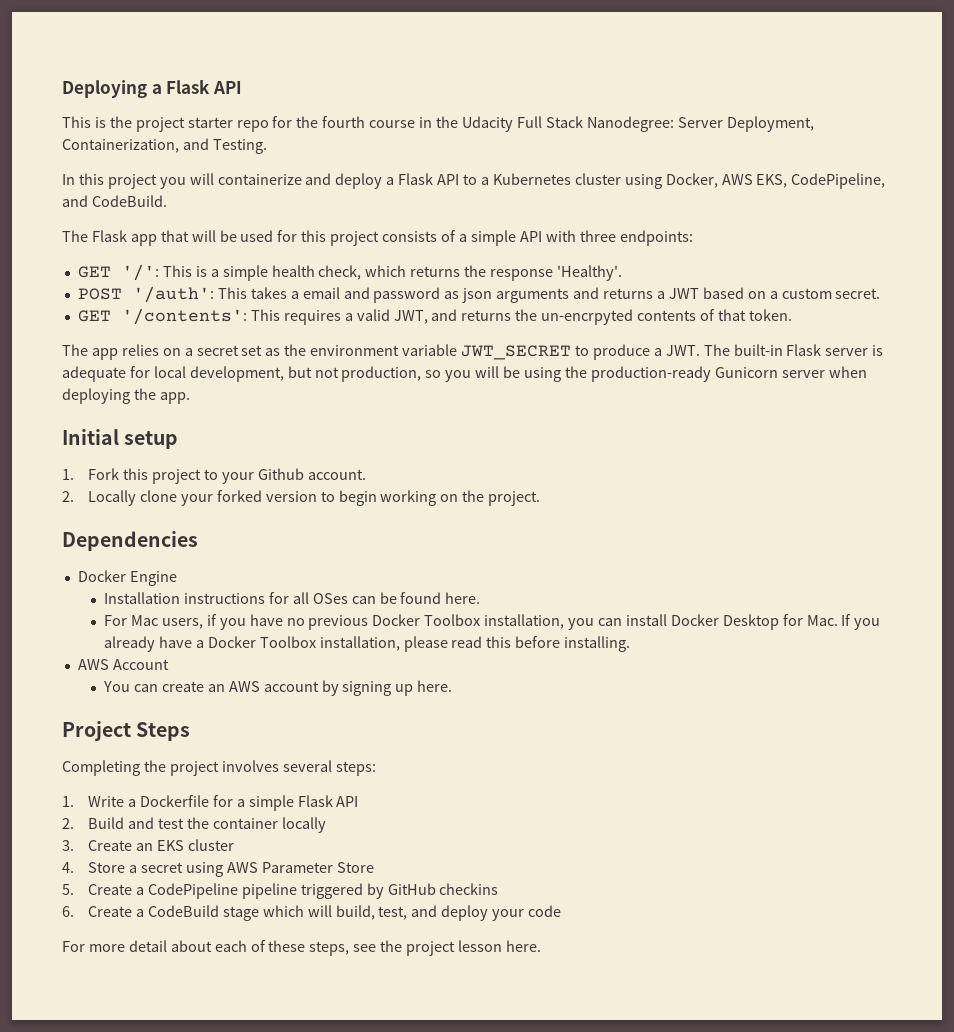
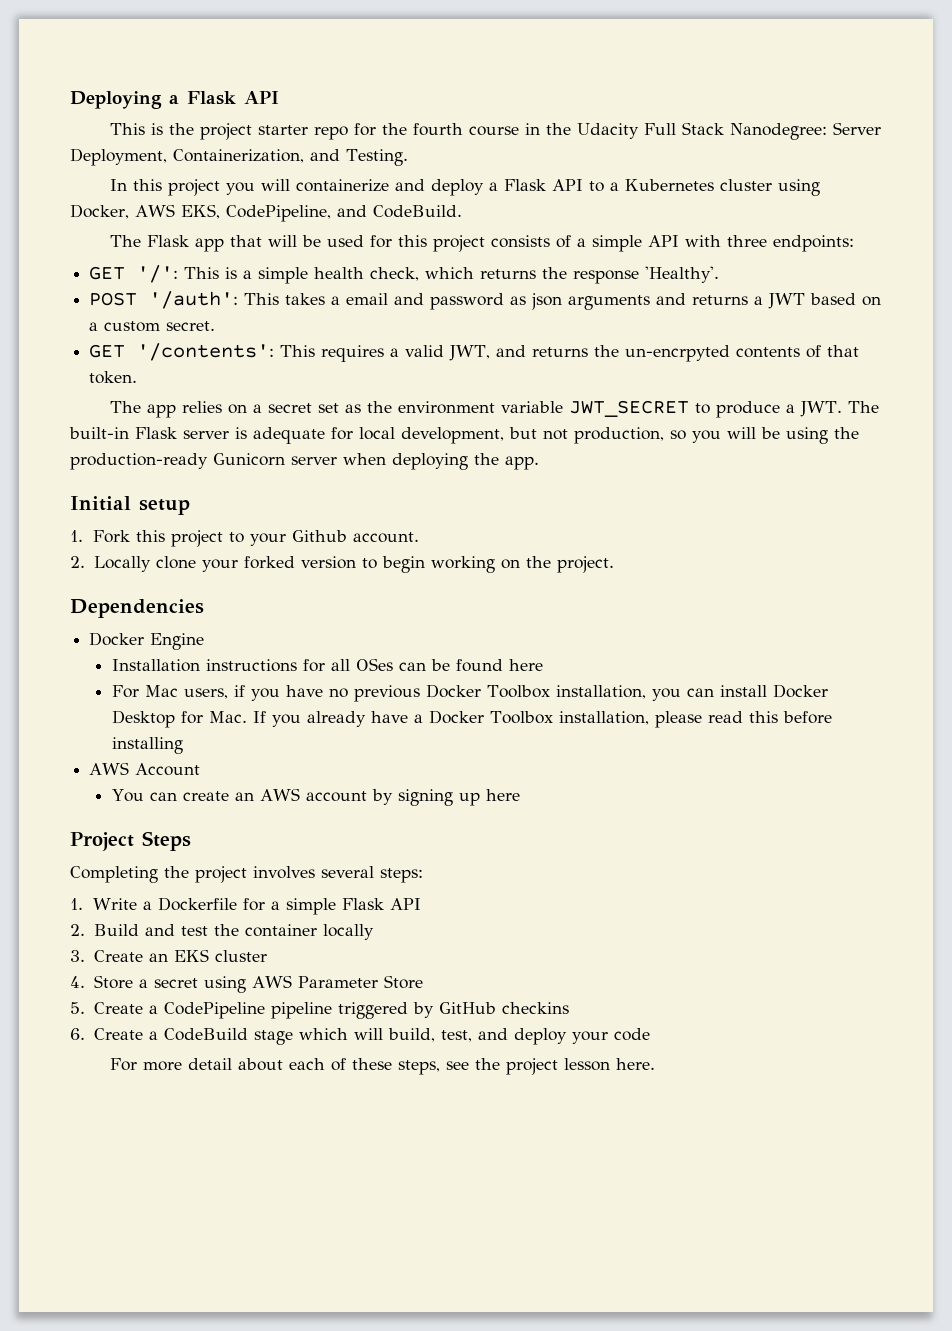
[445,592,481,604] here. -> [509,659,544,671] here
[564,636,631,652] installing. -> [112,737,184,754] installing
[417,680,453,692] here. -> [486,789,521,801] here

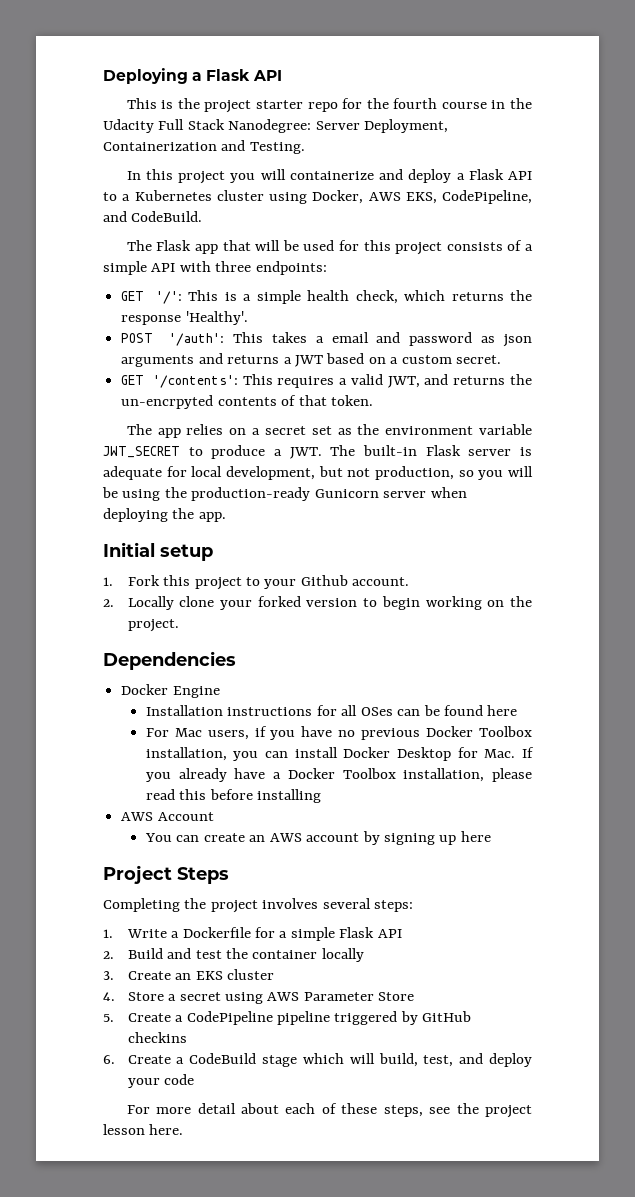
[173,149,304,163] Containerization, -> [103,142,217,151] Containerization

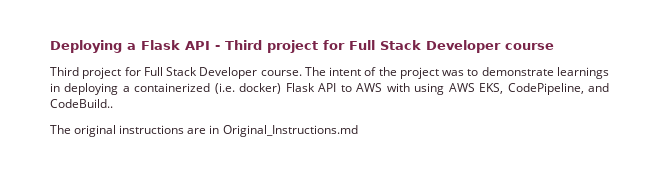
[126,98,532,113] [103,119,449,133] [103,140,305,154] [126,169,532,184] [103,190,364,204] // This is the project starter repo for the fourth course in the Udacity Full Stack Nanodegree: Server Deployment, Containerization and Testing. // In this project you will containerize and deploy a Flask API to a Kubernetes cluster using Docker, -> [215,40,554,53] [50,67,609,79] [50,83,445,95] - Third project for Full Stack Developer course // Third project for Full Stack Developer course. The intent of the project was to demonstrate learnings in deploying a containerized (i.e. docker) Flask API to AWS with using
[131,211,203,222] [126,240,533,255] [103,261,327,275] [121,290,533,304] [121,311,248,325] [121,332,533,347] [121,353,502,367] [121,374,532,388] [121,395,373,409] [126,424,532,438] [103,445,532,459] [103,466,533,480] [102,487,467,501] [103,508,226,522] [103,542,213,561] [103,575,410,590] [103,596,532,610] [127,619,179,632] [103,651,236,670] [121,684,220,698] [145,705,518,716] [145,726,532,740] [145,747,534,761] [145,768,532,782] [145,789,322,803] [121,812,214,821] [144,831,491,845] [103,865,229,884] [103,898,414,913] [103,927,402,941] [103,948,364,962] [103,969,275,980] [103,992,415,1004] [103,1011,472,1025] [127,1032,187,1043] [103,1053,532,1067] [127,1074,195,1088] [126,1103,533,1118] [103,1124,184,1135] CodeBuild. // The Flask app that will be used for this project consists of a simple API with three endpoints: // GET '/': This is a simple health check, which returns the response 'Healthy'. // POST '/auth': This takes a email and password as json arguments and returns a JWT based on a custom secret. // GET '/contents': This requires a valid JWT, and returns the un-encrpyted contents of that token. // The app relies on a secret set as the environment variable JWT_SECRET to produce a JWT. The built-in Flask server is adequate for local development, but not production, so you will be using the production-ready Gunicorn server when deploying the app. // Initial setup // 1. Fork this project to your Github account. // 2. Locally clone your forked version to begin working on the project. // Dependencies // Docker Engine // Installation instructions for all OSes can be found here // For Mac users, if you have no previous Docker Toolbox installation, you can install Docker Desktop for Mac. If you already have a Docker Toolbox installation, please read this before installing // AWS Account // You can create an AWS account by signing up here // Project Steps // Completing the project involves several steps: // 1. Write a Dockerfile for a simple Flask API // 2. Build and test the container locally // 3. Create an EKS cluster // 4. Store a secret using AWS Parameter Store // 5. Create a CodePipeline pipeline triggered by GitHub checkins // 6. Create a CodeBuild stage which will build, test, and deploy your code // For more detail about each of these steps, see the project lesson here. -> [50,99,113,108] [50,125,358,137] CodeBuild.. // The original instructions are in Original_Instructions.md

